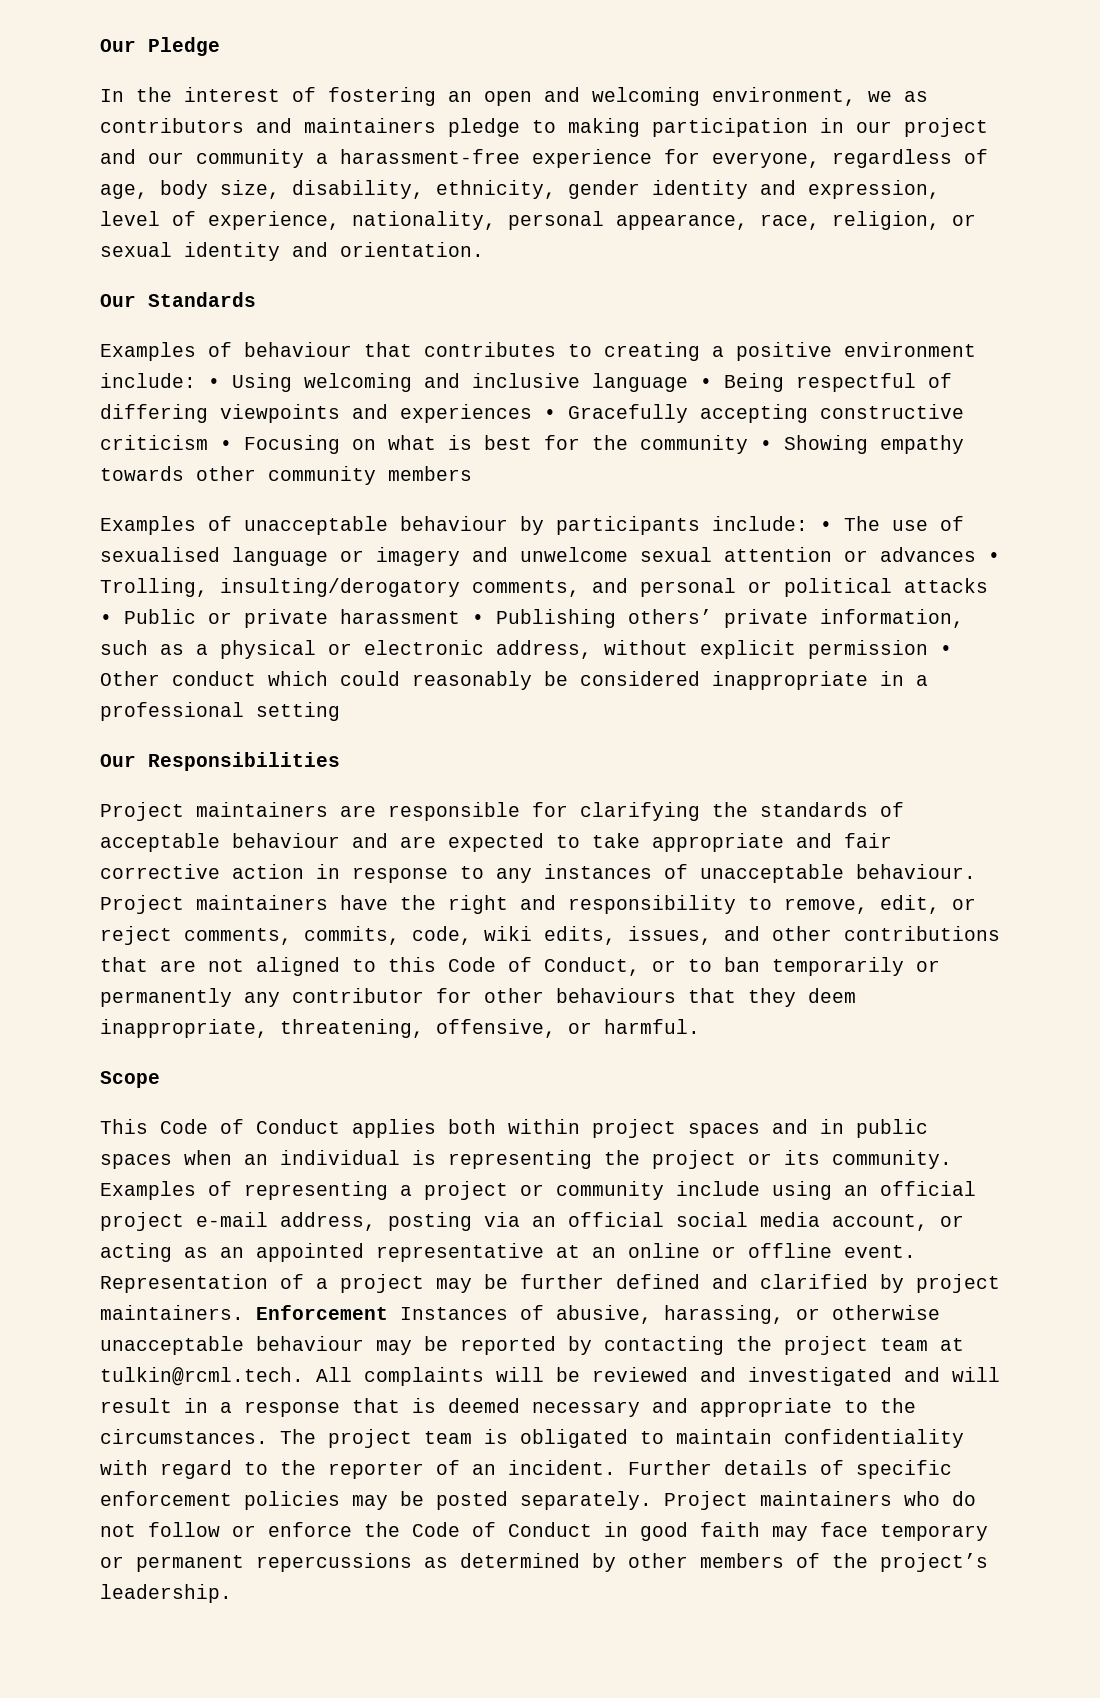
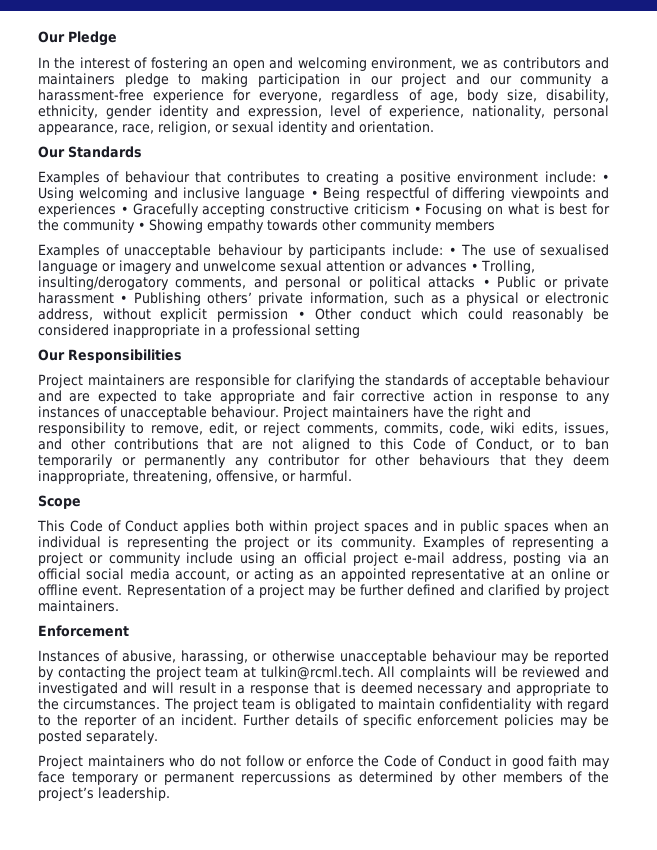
(244, 1312) none -> (119, 606) //
(388, 1312) none -> (129, 631) //
(652, 1500) none -> (158, 737) //

